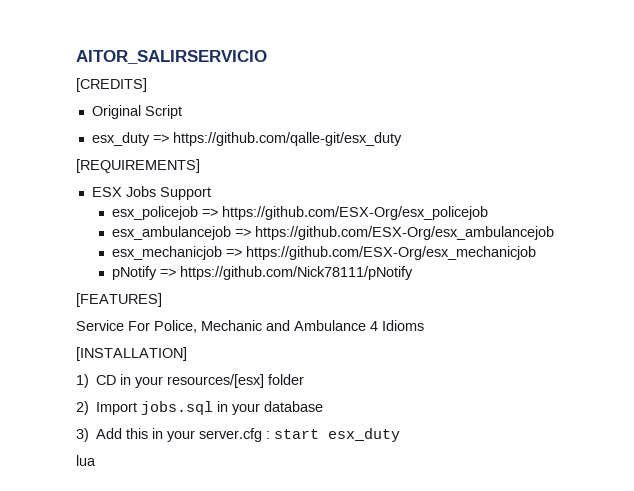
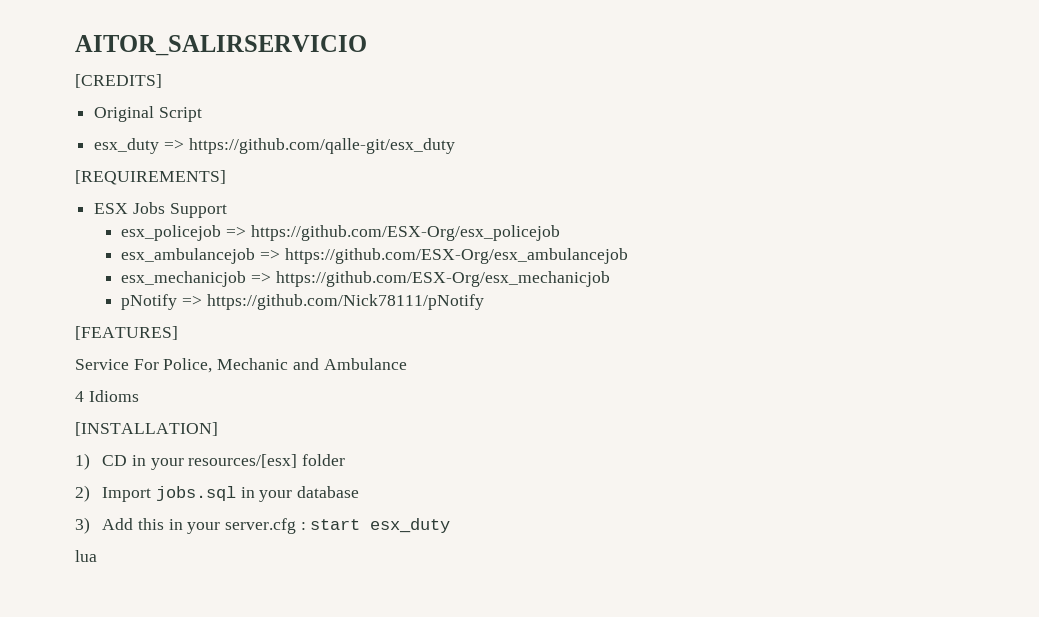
(366, 325) none -> (407, 364) //

